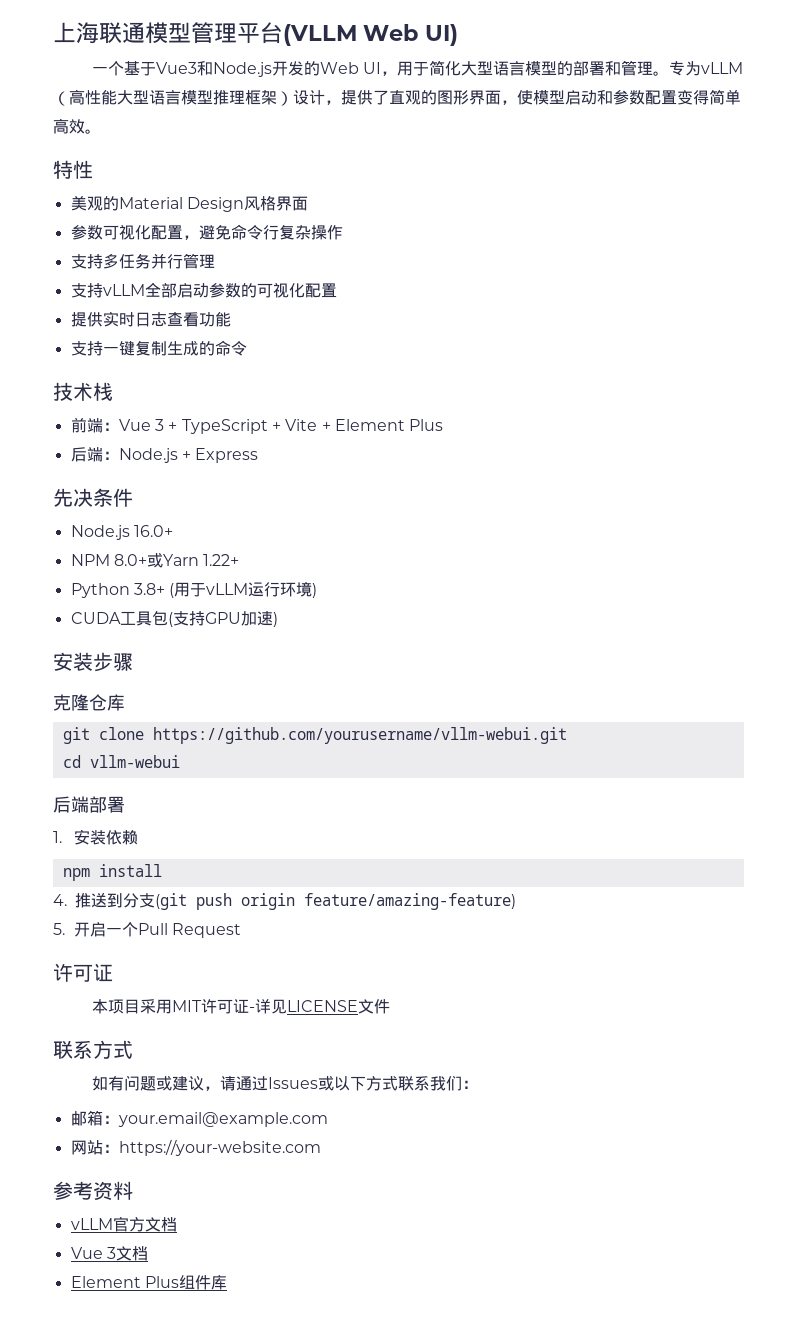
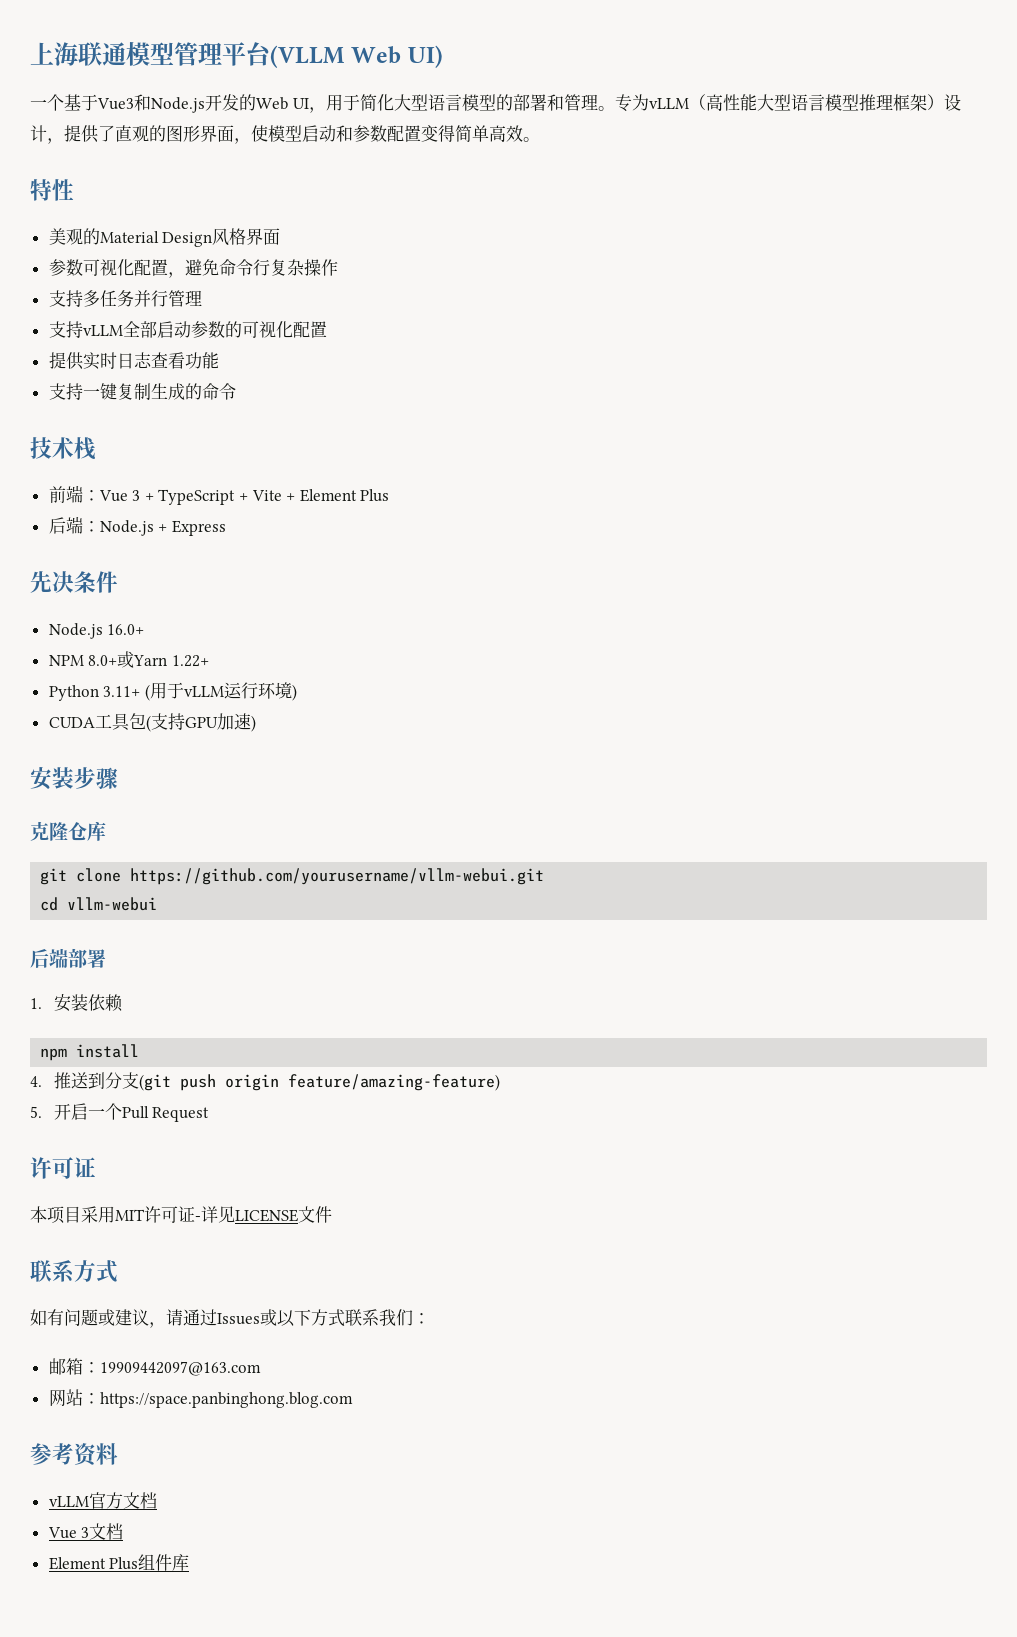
[133,583,165,595] 3.8+ -> [103,686,141,697] 3.11+
[117,1112,328,1127] your.email@example.com -> [99,1361,261,1376] 19909442097@163.com
[118,1139,321,1156] https://your-website.com -> [99,1392,353,1408] https://space.panbinghong.blog.com

